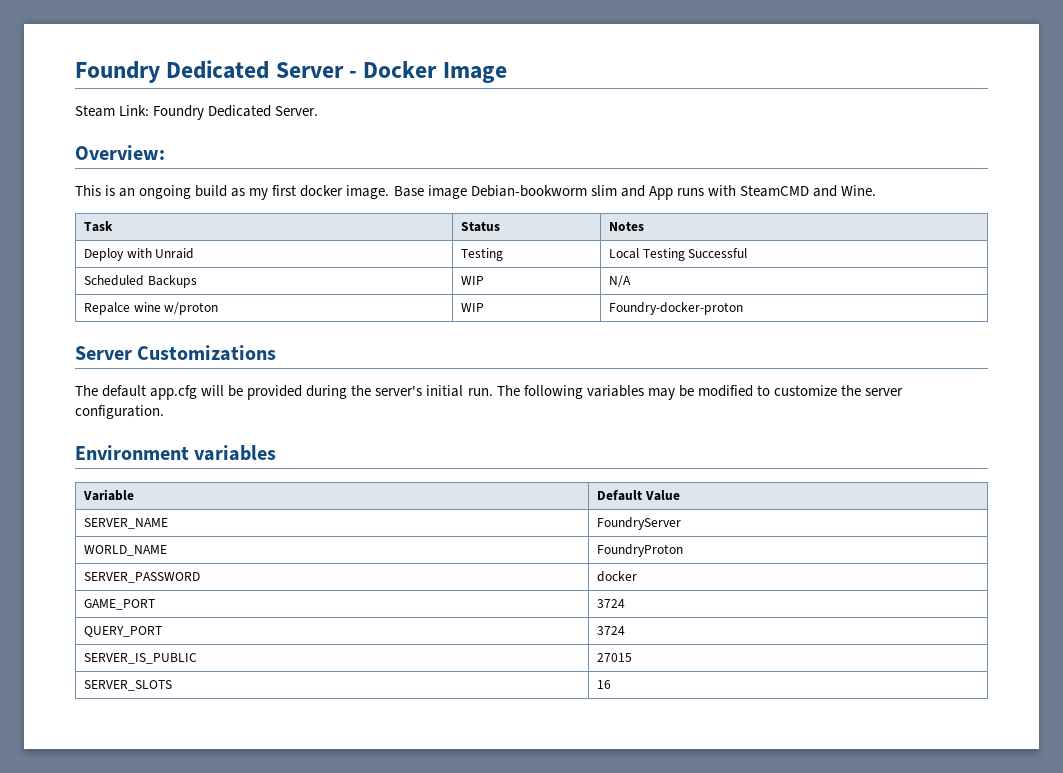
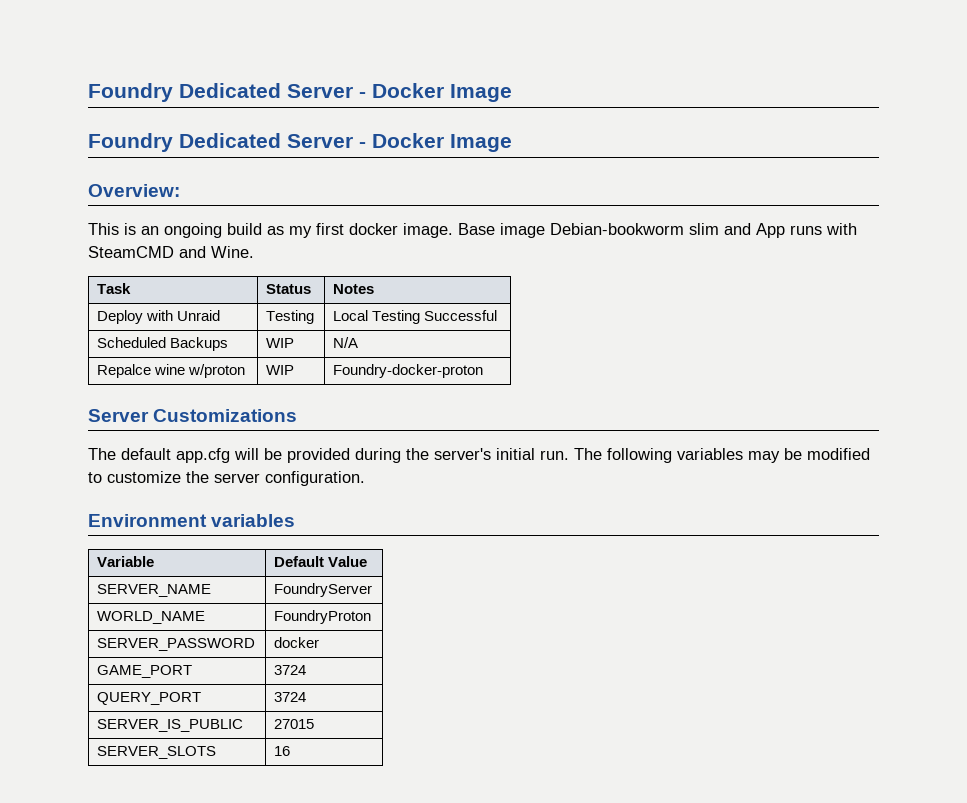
[75,60,507,83] [75,105,319,120] Foundry Dedicated Server - Docker Image // Steam Link: Foundry Dedicated Server. -> [88,83,512,102] [88,133,512,152] Foundry Dedicated Server - Docker Image // Foundry Dedicated Server - Docker Image

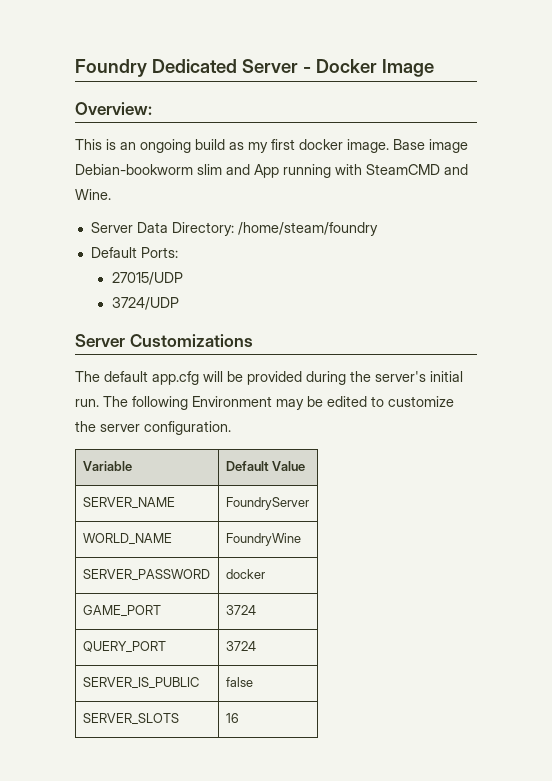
[88,83,512,102] [88,133,512,152] Foundry Dedicated Server - Docker Image // Foundry Dedicated Server - Docker Image -> [75,59,434,77] Foundry Dedicated Server - Docker Image
[790,225,822,235] runs -> [283,164,331,178] running
[97,283,132,294] [266,284,312,294] [333,284,375,294] [97,310,221,324] [266,310,315,324] [333,310,498,324] [97,337,229,351] [266,338,295,348] [333,337,359,348] [97,364,246,378] [266,365,295,375] [333,364,484,378] // Task | Status | Notes // Deploy with Unraid | Testing | Local Testing Successful // Scheduled Backups | WIP | N/A // Repalce wine w/proton | WIP | Foundry-docker-proton -> [90,222,378,236] [90,247,178,258] [111,272,183,285] [111,297,179,310] // Server Data Directory: /home/steam/foundry // Default Ports: // 27015/UDP // 3724/UDP
[677,448,743,460] variables -> [192,396,272,407] Environment
[807,448,870,460] modified -> [327,396,367,407] edited
[88,514,296,527] // Environment variables -> (231, 428) none
[274,610,372,624] FoundryProton -> [225,533,301,546] FoundryWine
[274,719,315,729] 27015 -> [225,677,253,687] false

